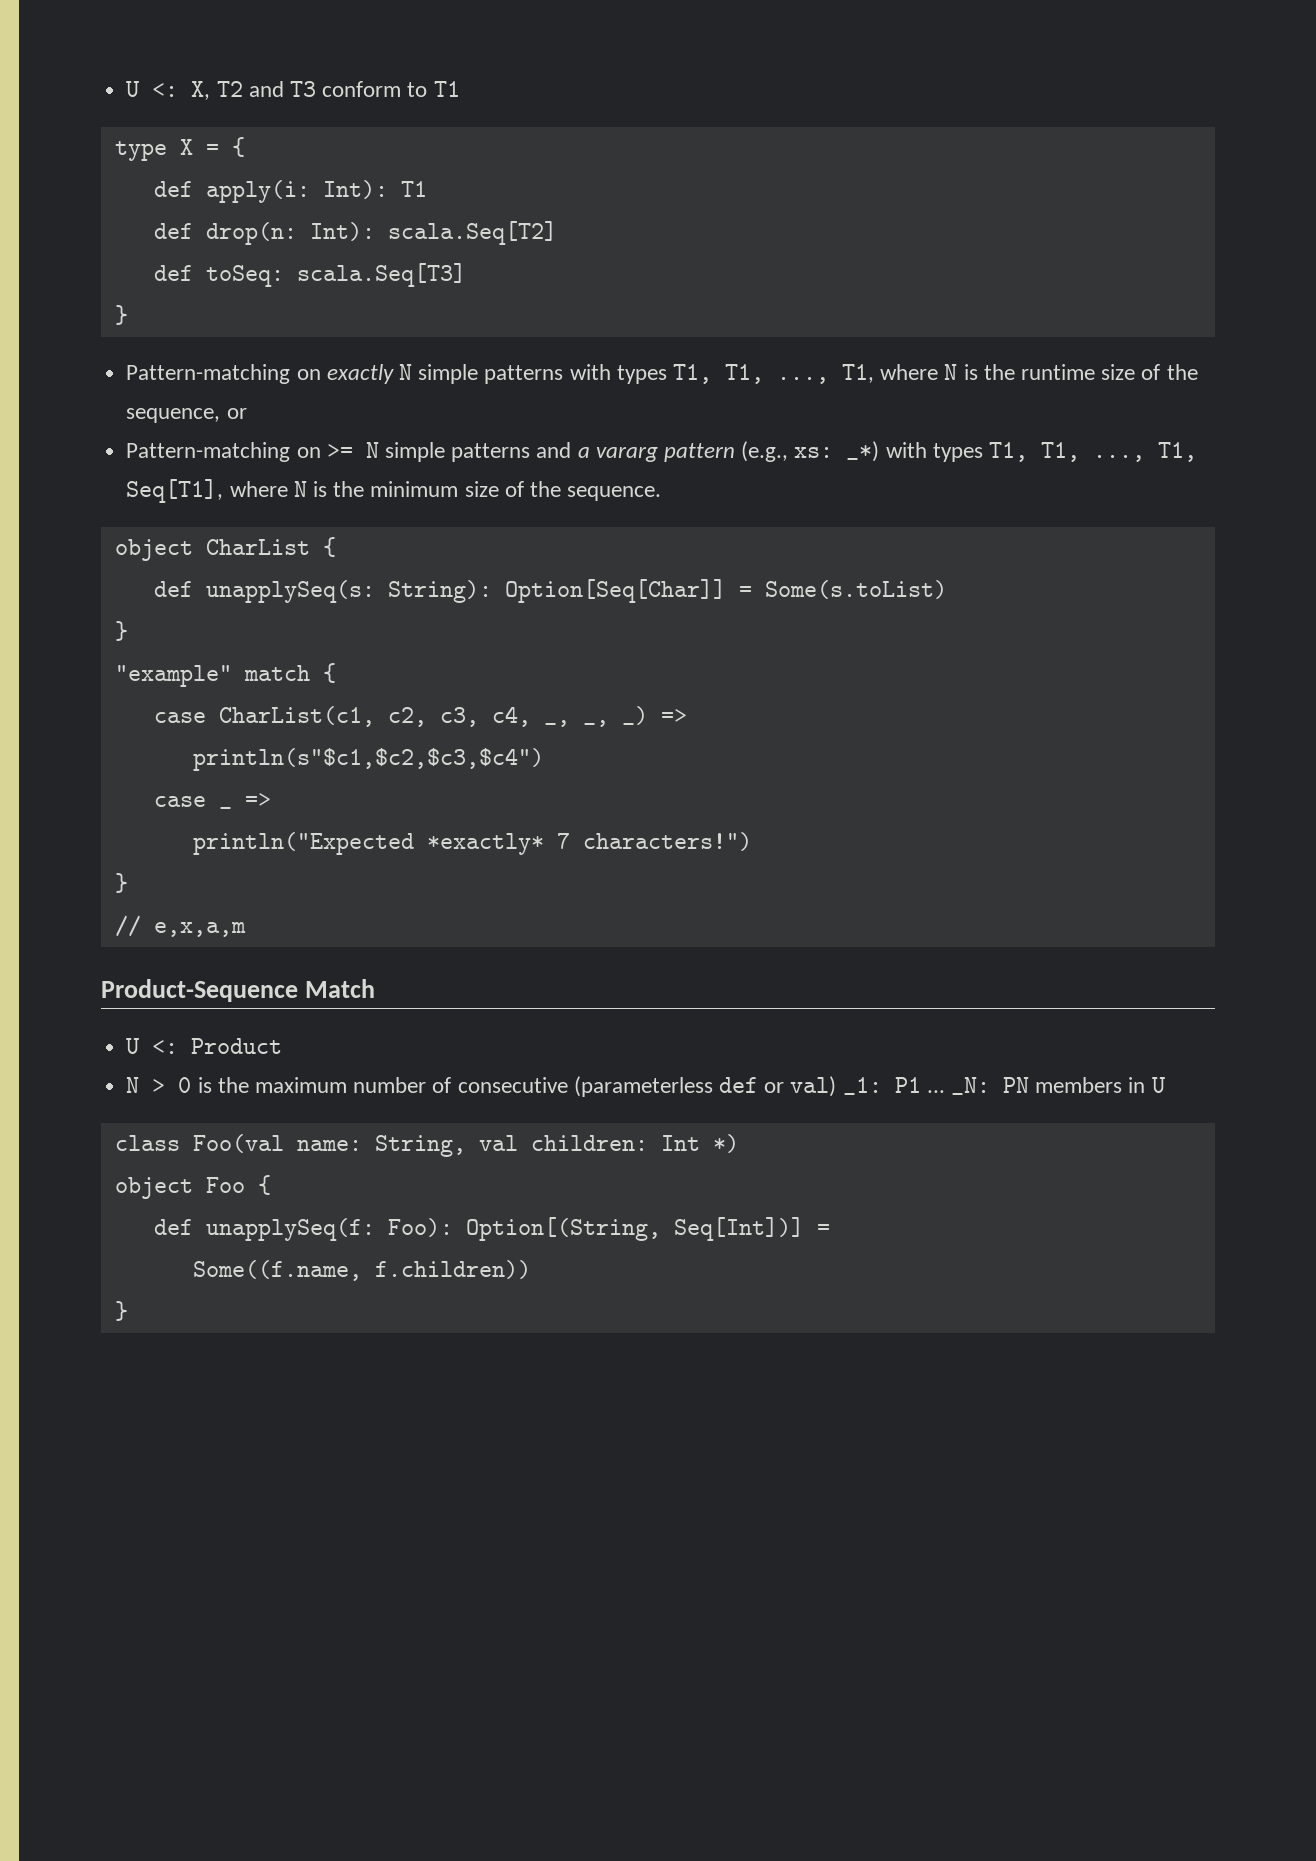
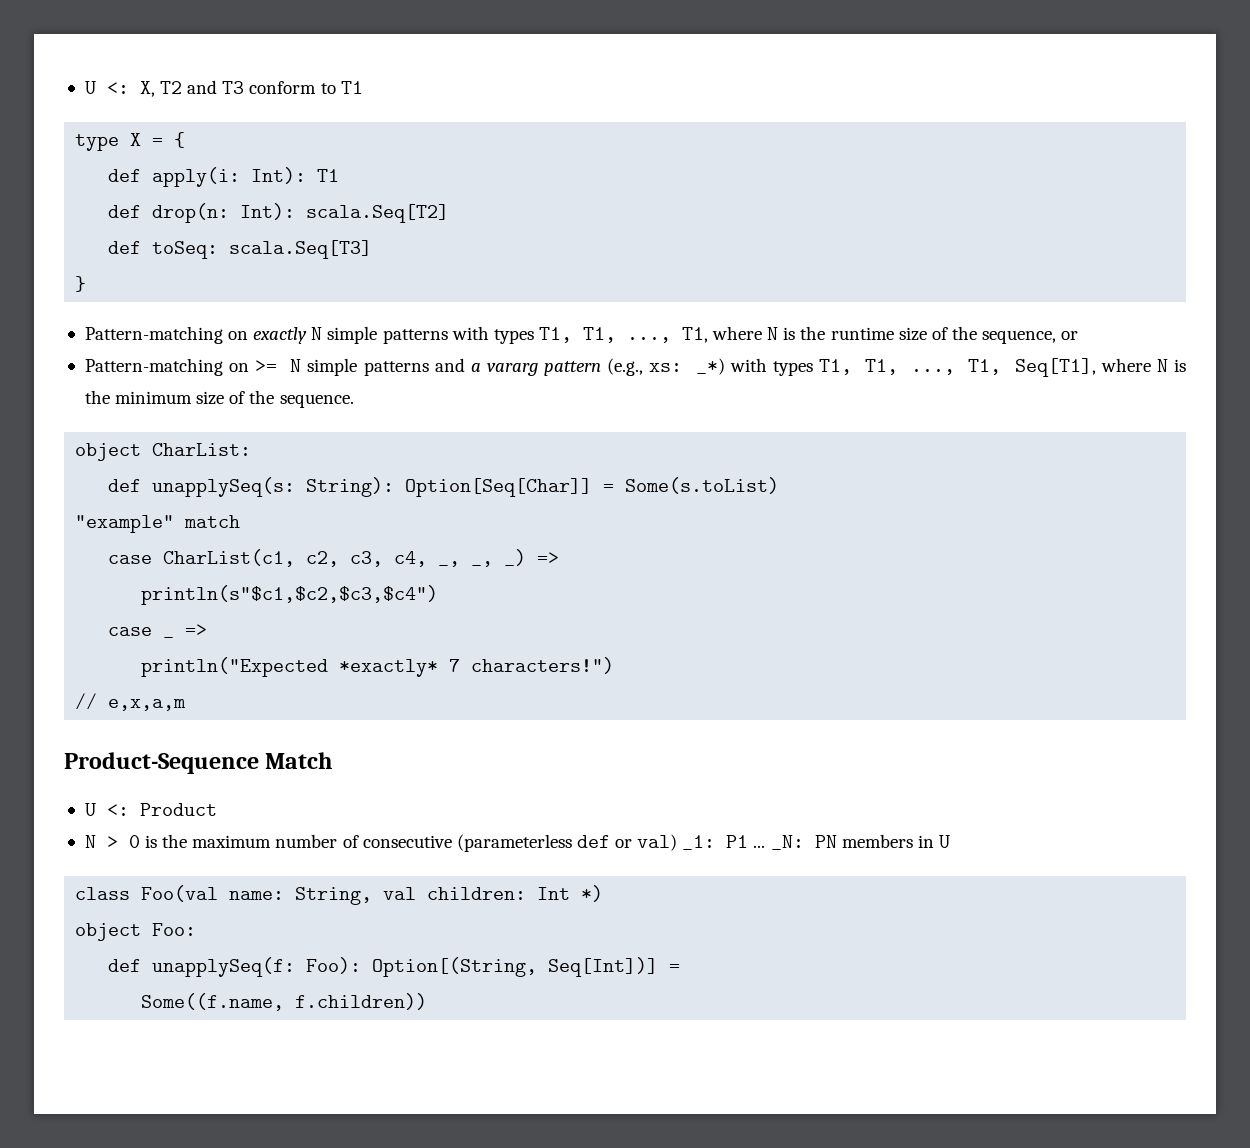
[205,537,336,557] CharList { -> [152,443,252,456] CharList:
[114,621,128,641] // } -> (780, 485) none
[322,663,336,683] { -> (241, 521) none
[114,873,128,893] // } -> (615, 665) none
[205,1175,271,1195] Foo { -> [152,923,197,936] Foo:
[114,1301,128,1321] // } -> (428, 1001) none

